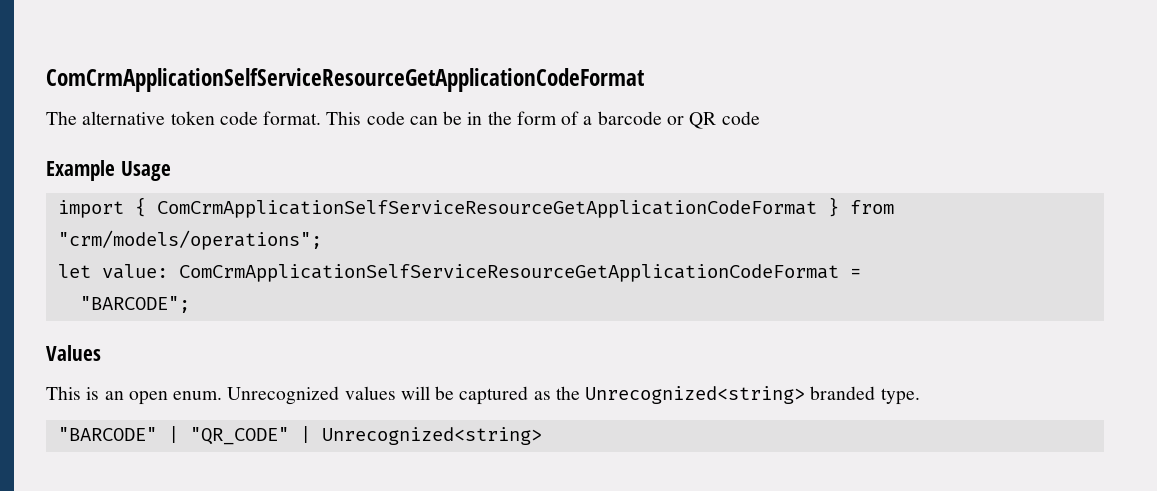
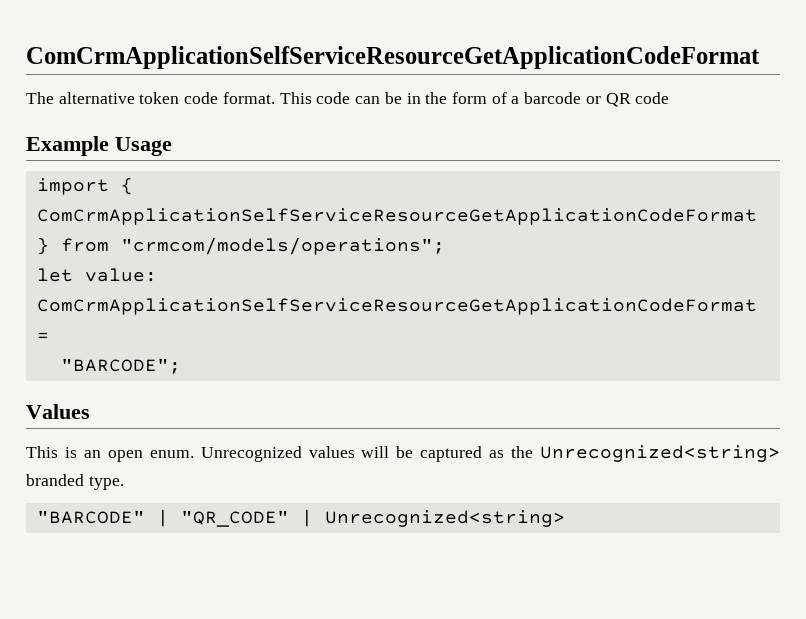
[57,230,322,250] "crm/models/operations"; -> [120,237,445,255] "crmcom/models/operations";

